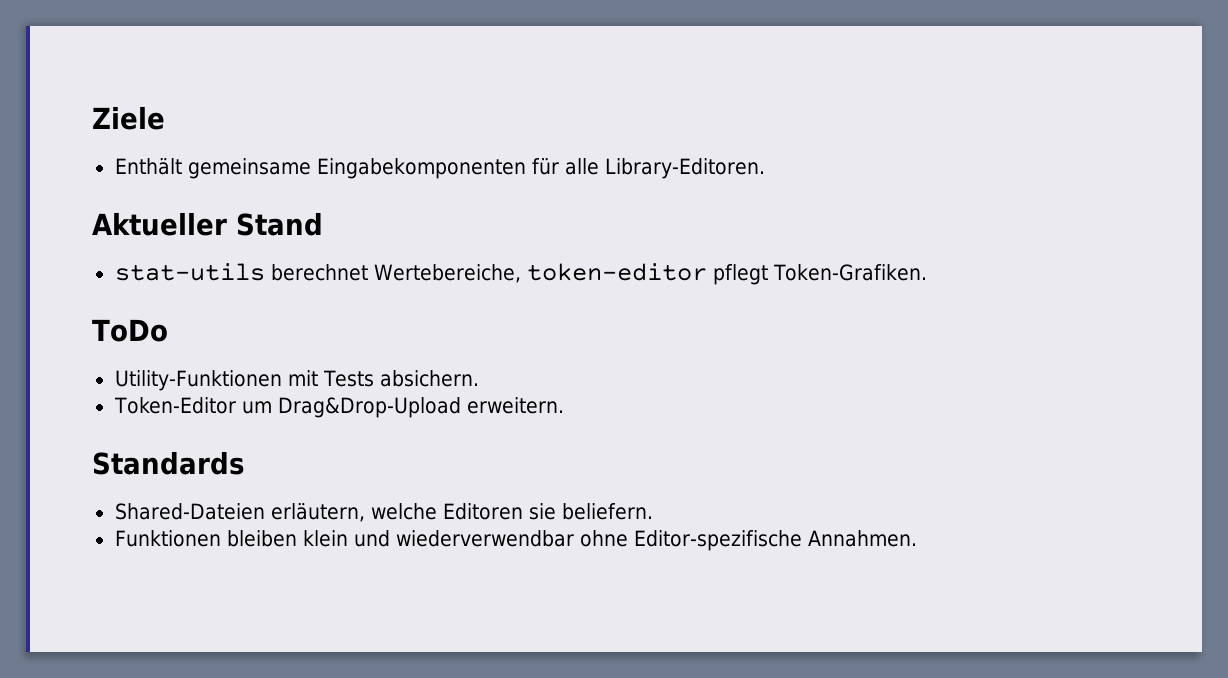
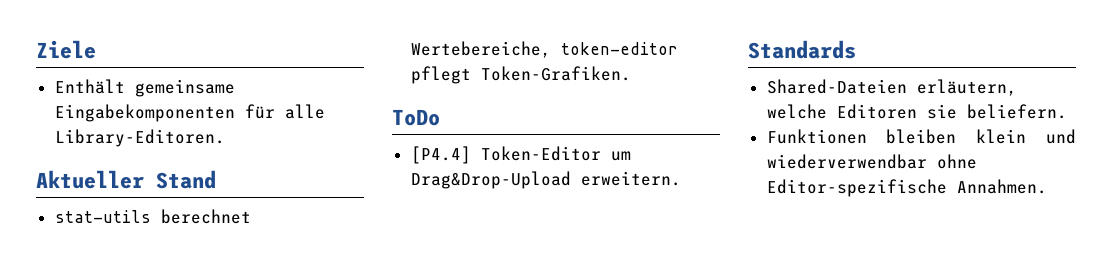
[114,370,480,391] Utility-Funktionen mit Tests absichern. // -> [410,146,471,164] [P4.4]

